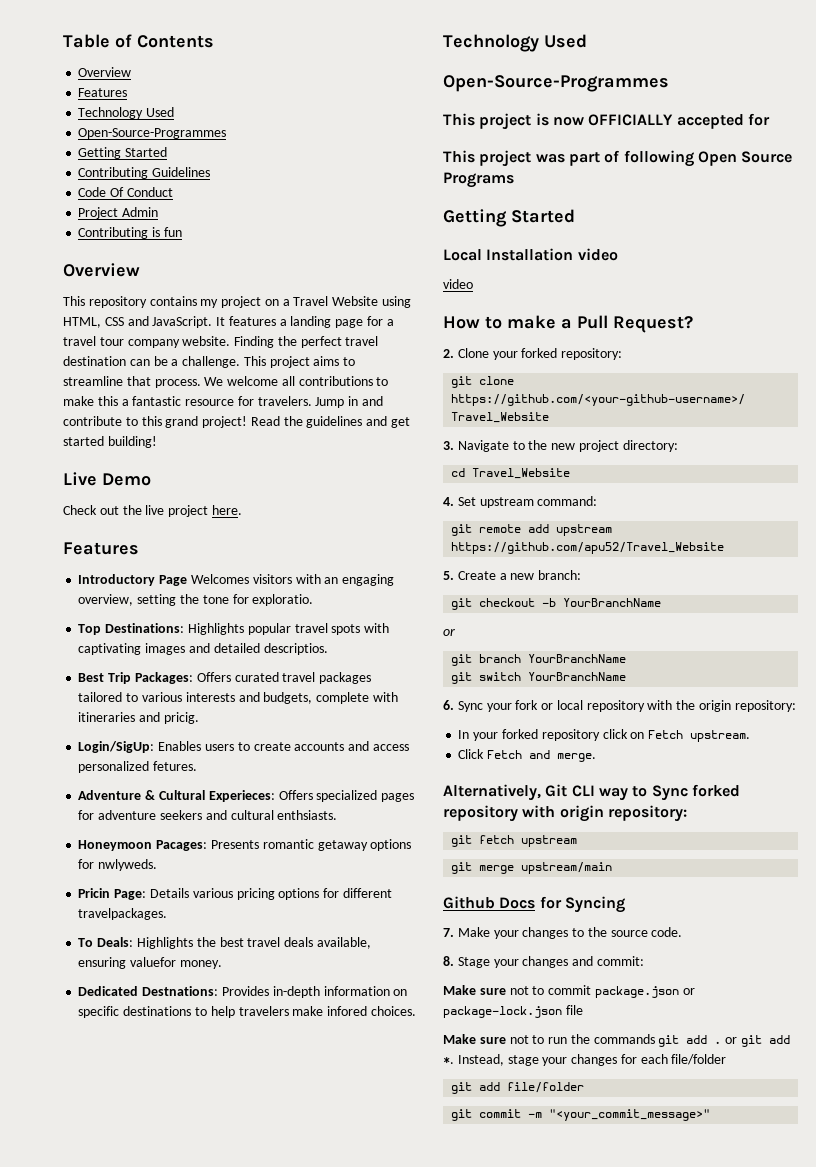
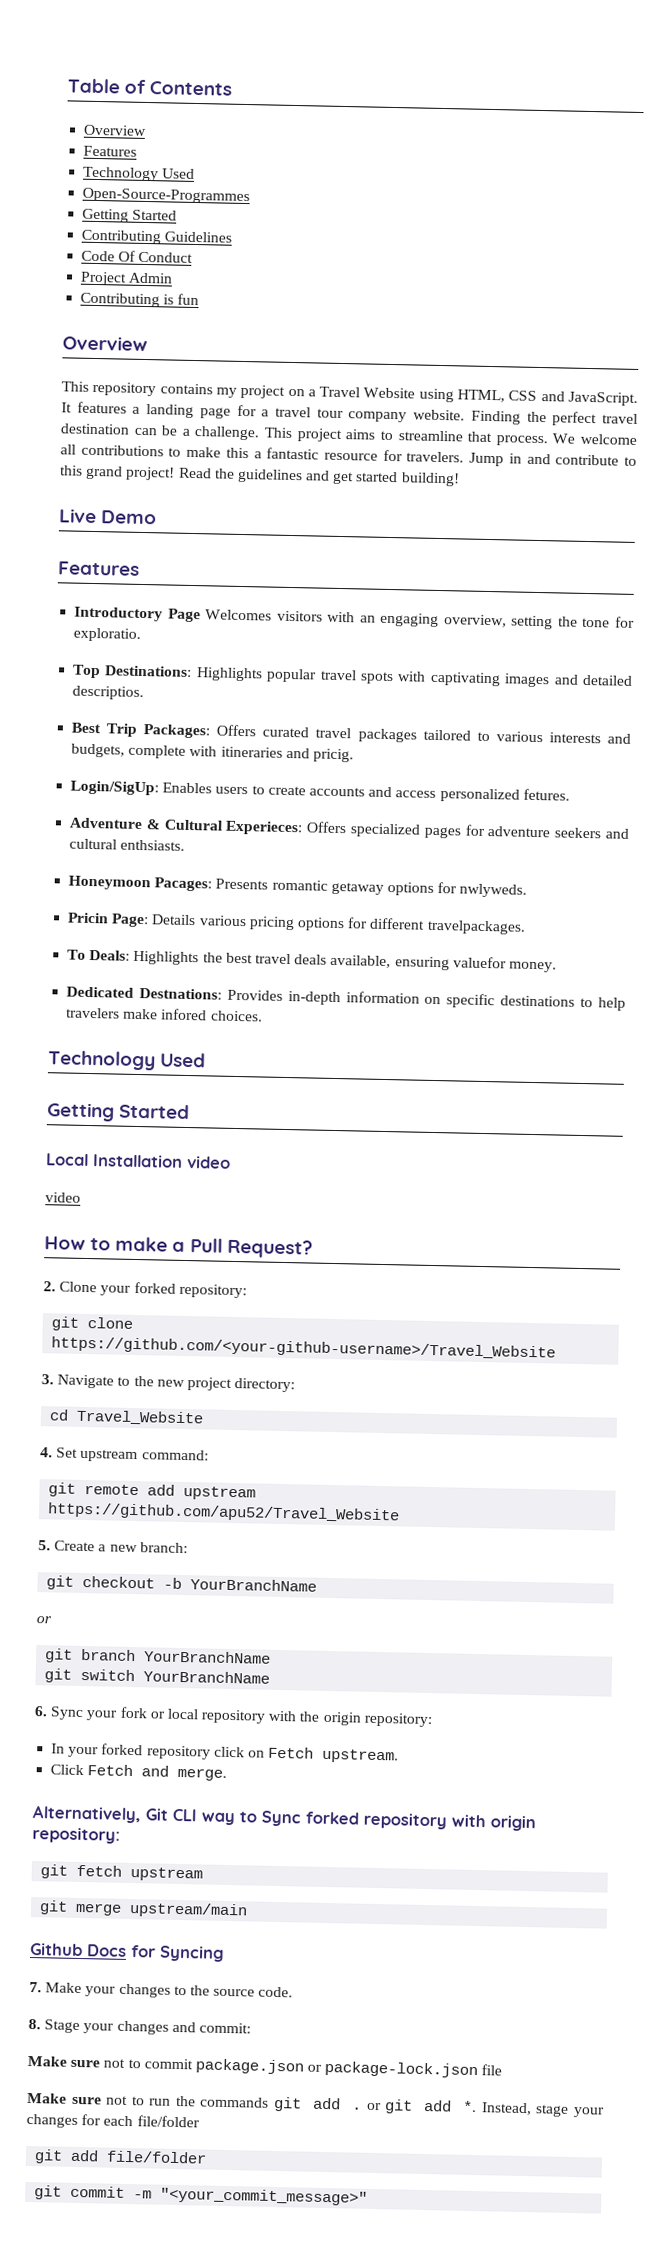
[63,505,242,517] // Check out the live project here. -> (158, 517) none
[443,75,669,92] [443,113,770,130] [443,150,793,167] [443,172,514,188] // Open-Source-Programmes // This project is now OFFICIALLY accepted for // This project was part of following Open Source Programs -> (207, 1060) none

